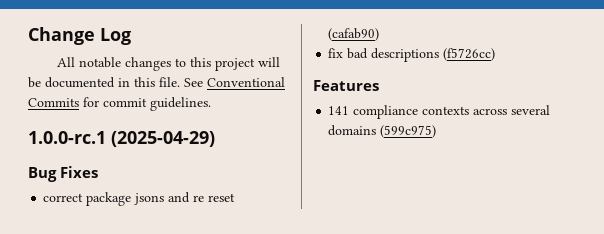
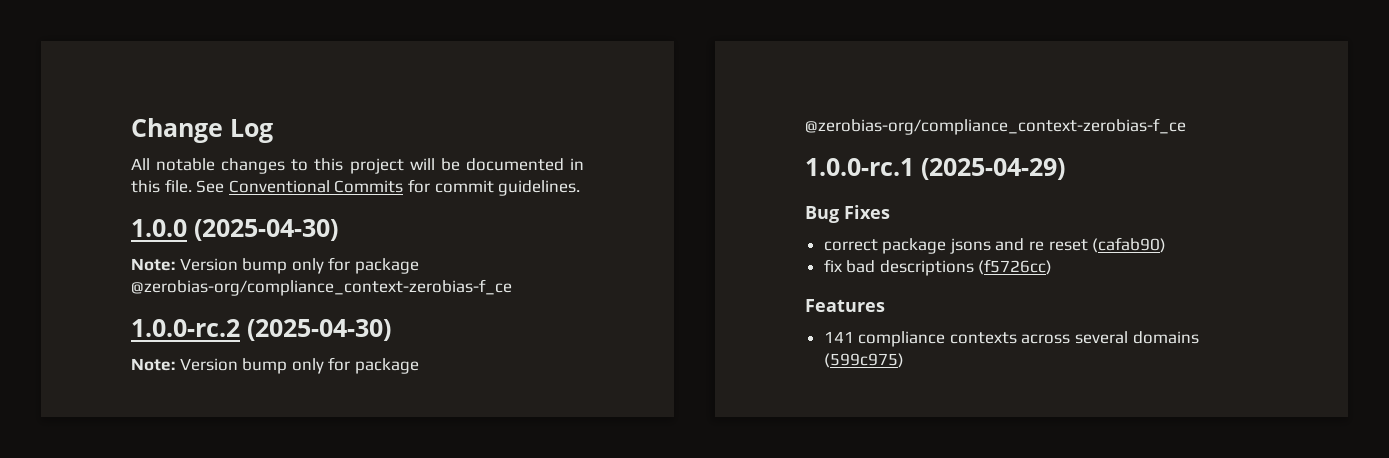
(211, 104) none -> [131,219,338,241] [131,257,419,274] [131,279,512,296] [131,319,391,341] [131,357,419,374] [805,118,1186,135] // 1.0.0 (2025-04-30) // Note: Version bump only for package @zerobias-org/compliance_context-zerobias-f_ce // 1.0.0-rc.2 (2025-04-30) // Note: Version bump only for package @zerobias-org/compliance_context-zerobias-f_ce

